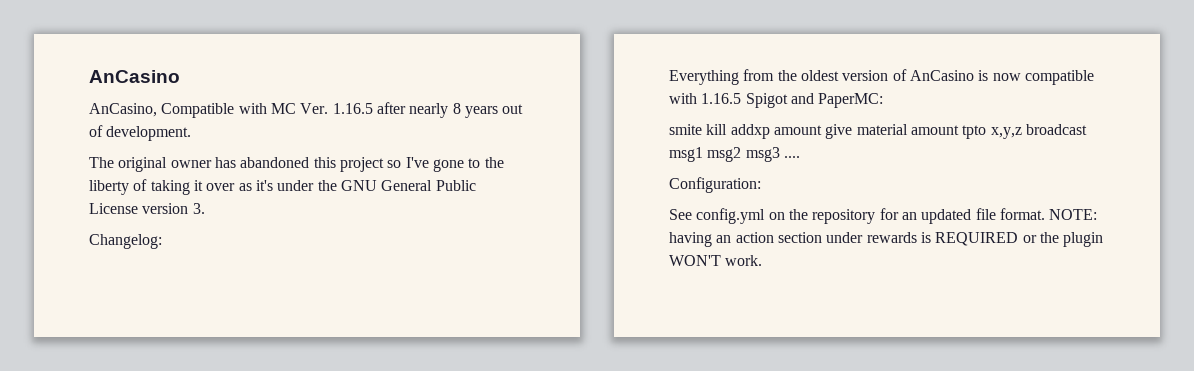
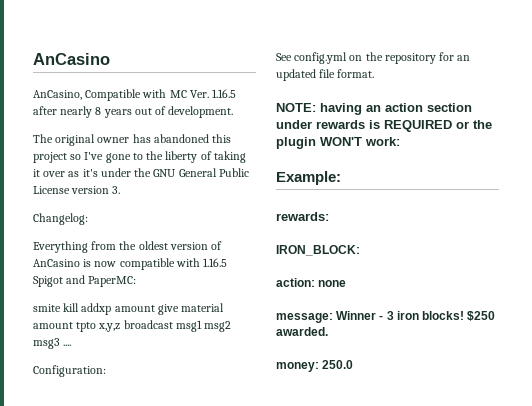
(1045, 214) none -> (375, 73) //
[725,255,763,266] work. -> [365,137,400,146] [276,171,341,185] [276,212,329,221] [276,245,360,256] [276,278,347,287] [276,311,496,323] [276,327,328,336] [276,360,354,372] work: // Example: // rewards: // IRON_BLOCK: // action: none // message: Winner - 3 iron blocks! $250 awarded. // money: 250.0

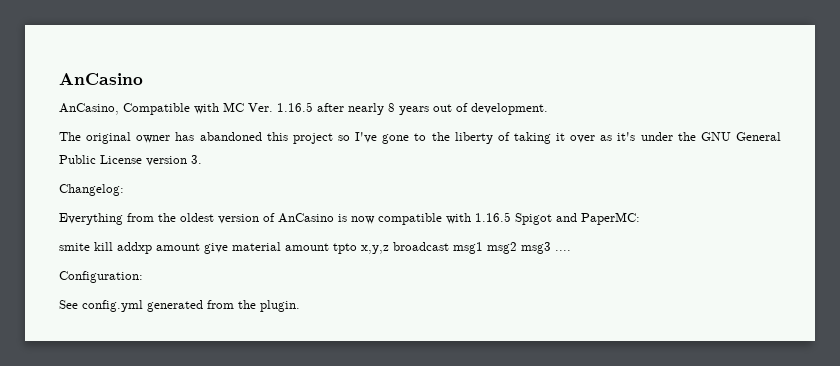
[349,52,471,64] [276,69,375,81] [276,103,472,115] [276,120,492,132] [276,137,400,149] [276,171,341,185] [276,212,329,221] [276,245,360,256] [276,278,347,287] [276,311,496,323] [276,327,328,336] [276,360,354,372] on the repository for an updated file format. // NOTE: having an action section under rewards is REQUIRED or the plugin WON'T work: // Example: // rewards: // IRON_BLOCK: // action: none // message: Winner - 3 iron blocks! $250 awarded. // money: 250.0 -> [147,300,300,312] generated from the plugin.

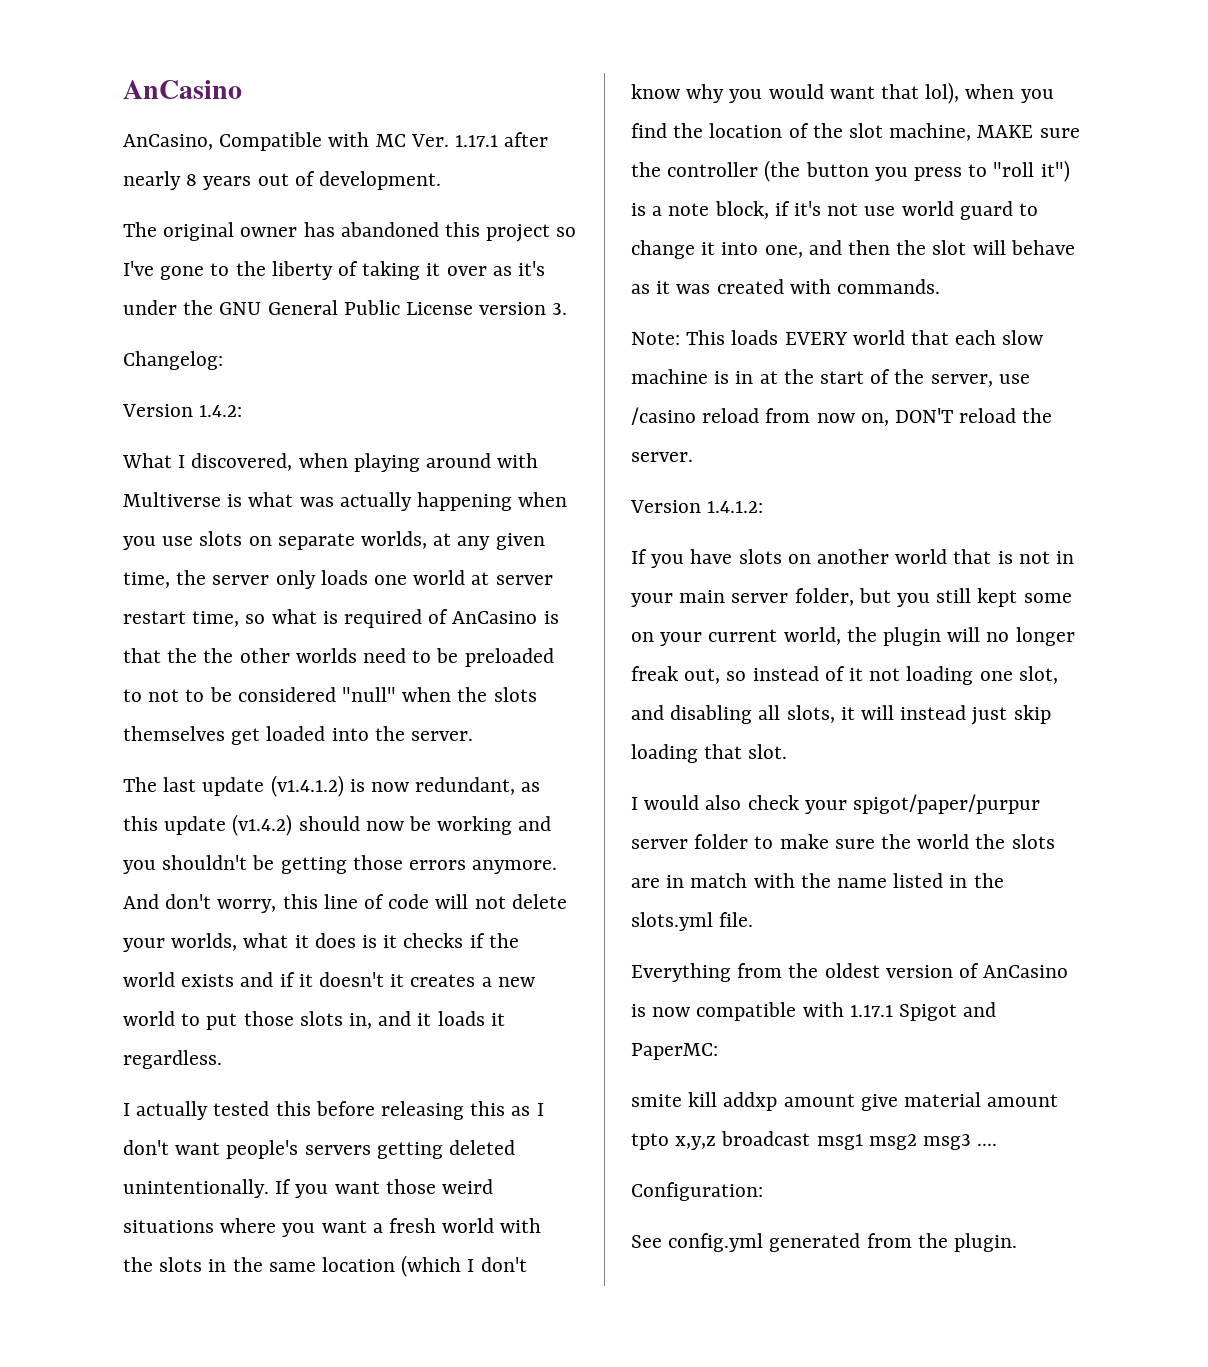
[277,102,313,112] 1.16.5 -> [455,135,499,147] 1.17.1
(124, 190) none -> [122,404,243,417] [122,453,539,472] [123,492,568,511] [123,531,545,550] [123,570,553,589] [123,609,559,628] [123,648,554,667] [123,687,537,702] [123,726,474,745] [123,775,541,797] [123,814,552,836] [123,855,558,874] [123,894,567,913] [123,933,519,952] [123,972,535,987] [123,1011,505,1030] [123,1050,222,1069] [123,1101,544,1120] [123,1140,516,1159] [123,1179,494,1198] [123,1218,542,1237] [123,1255,527,1277] [631,82,1054,104] [631,123,1080,141] [631,160,1070,182] [631,201,1039,220] [631,240,1075,259] [631,279,941,294] [631,330,1044,345] [631,369,1030,387] [631,407,1053,426] [631,452,693,462] [630,500,764,513] [631,549,1075,568] [631,588,1072,607] [631,627,1075,646] [631,666,1058,685] [631,705,1051,725] [631,744,788,763] [631,794,1041,814] [631,834,1055,849] [631,873,1004,888] [631,912,754,931] // Version 1.4.2: // What I discovered, when playing around with Multiverse is what was actually happening when you use slots on separate worlds, at any given time, the server only loads one world at server restart time, so what is required of AnCasino is that the the other worlds need to be preloaded to not to be considered "null" when the slots themselves get loaded into the server. // The last update (v1.4.1.2) is now redundant, as this update (v1.4.2) should now be working and you shouldn't be getting those errors anymore. And don't worry, this line of code will not delete your worlds, what it does is it checks if the world exists and if it doesn't it creates a new world to put those slots in, and it loads it regardless. // I actually tested this before releasing this as I don't want people's servers getting deleted unintentionally. If you want those weird situations where you want a fresh world with the slots in the same location (which I don't know why you would want that lol), when you find the location of the slot machine, MAKE sure the controller (the button you press to "roll it") is a note block, if it's not use world guard to change it into one, and then the slot will behave as it was created with commands. // Note: This loads EVERY world that each slow machine is in at the start of the server, use /casino reload from now on, DON'T reload the server. // Version 1.4.1.2: // If you have slots on another world that is not in your main server folder, but you still kept some on your current world, the plugin will no longer freak out, so instead of it not loading one slot, and disabling all slots, it will instead just skip loading that slot. // I would also check your spigot/paper/purpur server folder to make sure the world the slots are in match with the name listed in the slots.yml file.
[475,212,511,222] 1.16.5 -> [849,1005,893,1017] 1.17.1

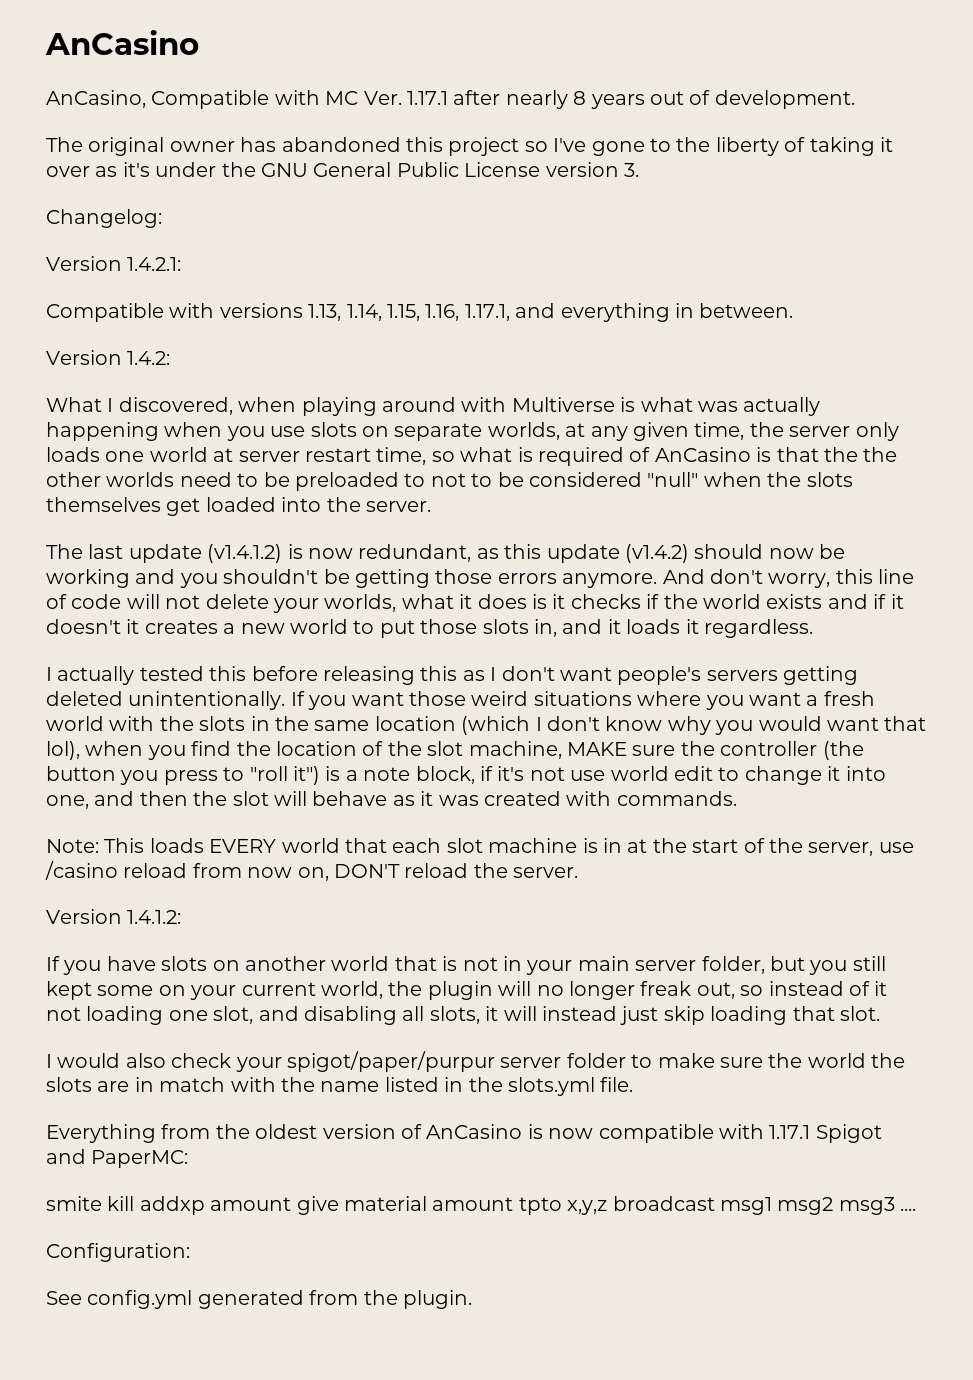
(223, 360) none -> [46,256,182,271] [46,303,794,322] // Version 1.4.2.1: // Compatible with versions 1.13, 1.14, 1.15, 1.16, 1.17.1, and everything in between.
[959,201,1013,220] guard -> [673,766,713,781] edit
[1002,330,1044,345] slow -> [446,838,483,853] slot

